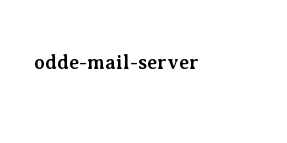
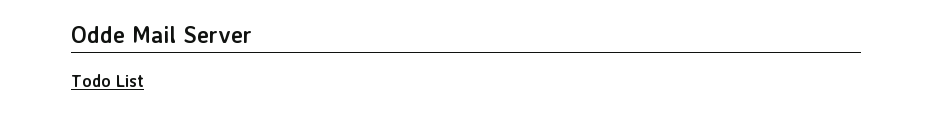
[34,54,199,69] odde-mail-server -> [71,26,252,43] [71,74,144,87] Odde Mail Server // Todo List

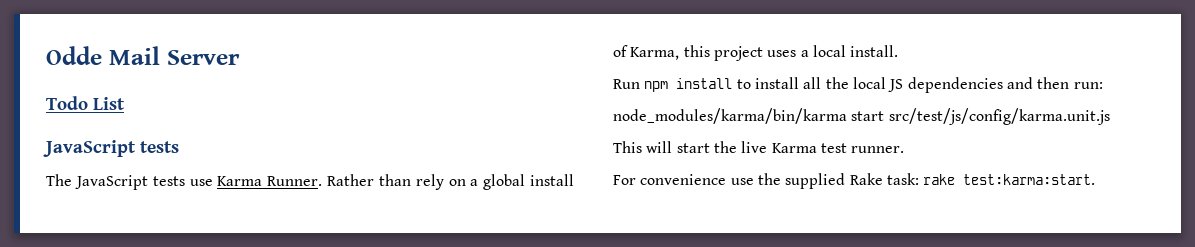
(144, 81) none -> [43,140,179,157] [46,174,574,190] [613,45,899,61] [613,77,1103,93] [613,108,1110,125] [613,141,905,153] [613,173,1096,189] // JavaScript tests // The JavaScript tests use Karma Runner. Rather than rely on a global install of Karma, this project uses a local install. // Run npm install to install all the local JS dependencies and then run: // node_modules/karma/bin/karma start src/test/js/config/karma.unit.js // This will start the live Karma test runner. // For convenience use the supplied Rake task: rake test:karma:start.

